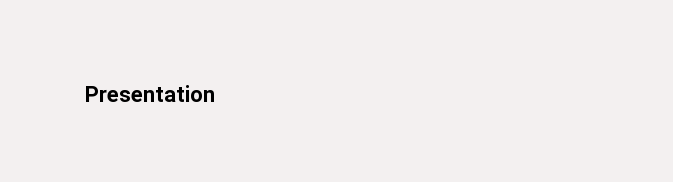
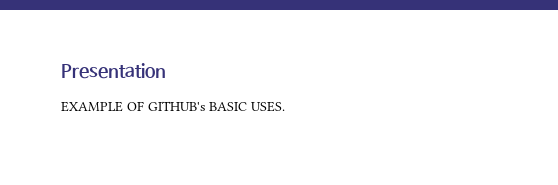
(215, 93) none -> [61,101,285,112] // EXAMPLE OF GITHUB's BASIC USES.

